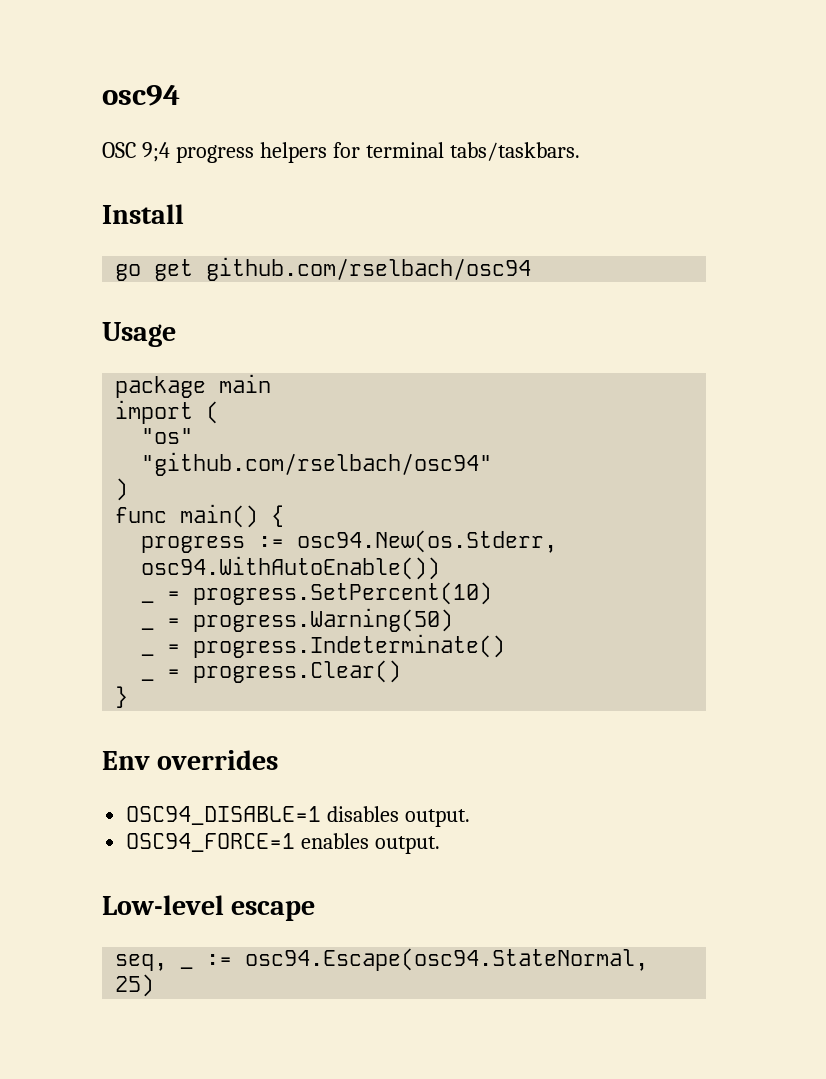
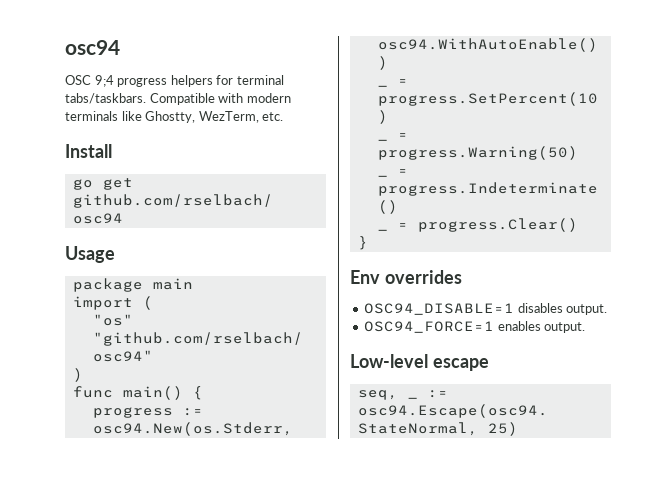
(580, 151) none -> [149,93,291,105] [65,111,284,123] Compatible with modern terminals like Ghostty, WezTerm, etc.

